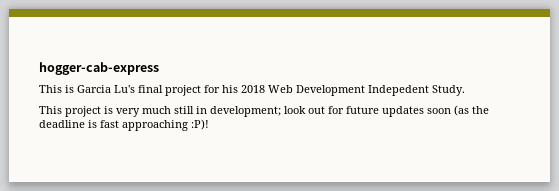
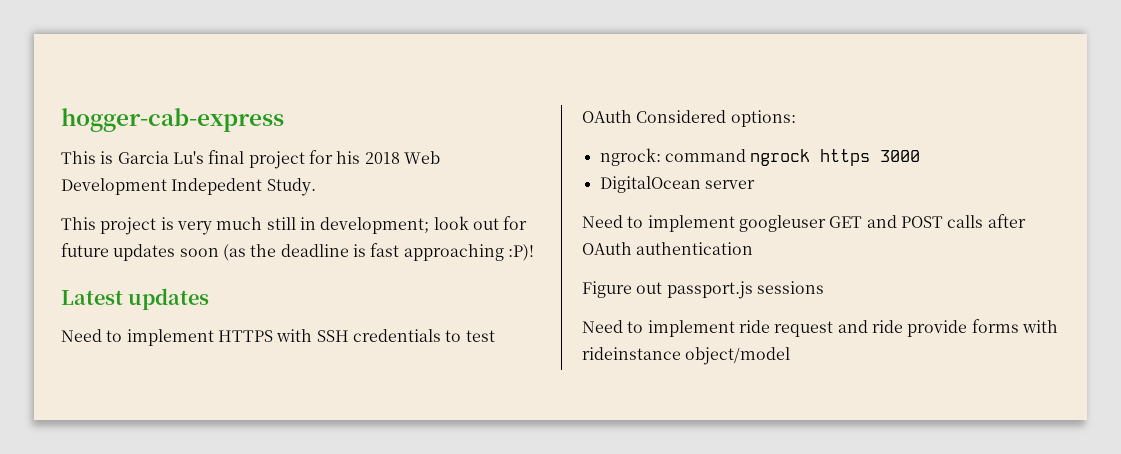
(209, 124) none -> [61,288,210,310] [61,329,495,346] [582,110,796,127] [599,148,921,166] [599,176,755,193] [582,214,1026,232] [582,242,754,255] [582,281,824,299] [582,319,1058,337] [582,347,791,365] // Latest updates // Need to implement HTTPS with SSH credentials to test OAuth Considered options: // ngrock: command ngrock https 3000 // DigitalOcean server // Need to implement googleuser GET and POST calls after OAuth authentication // Figure out passport.js sessions // Need to implement ride request and ride provide forms with rideinstance object/model

